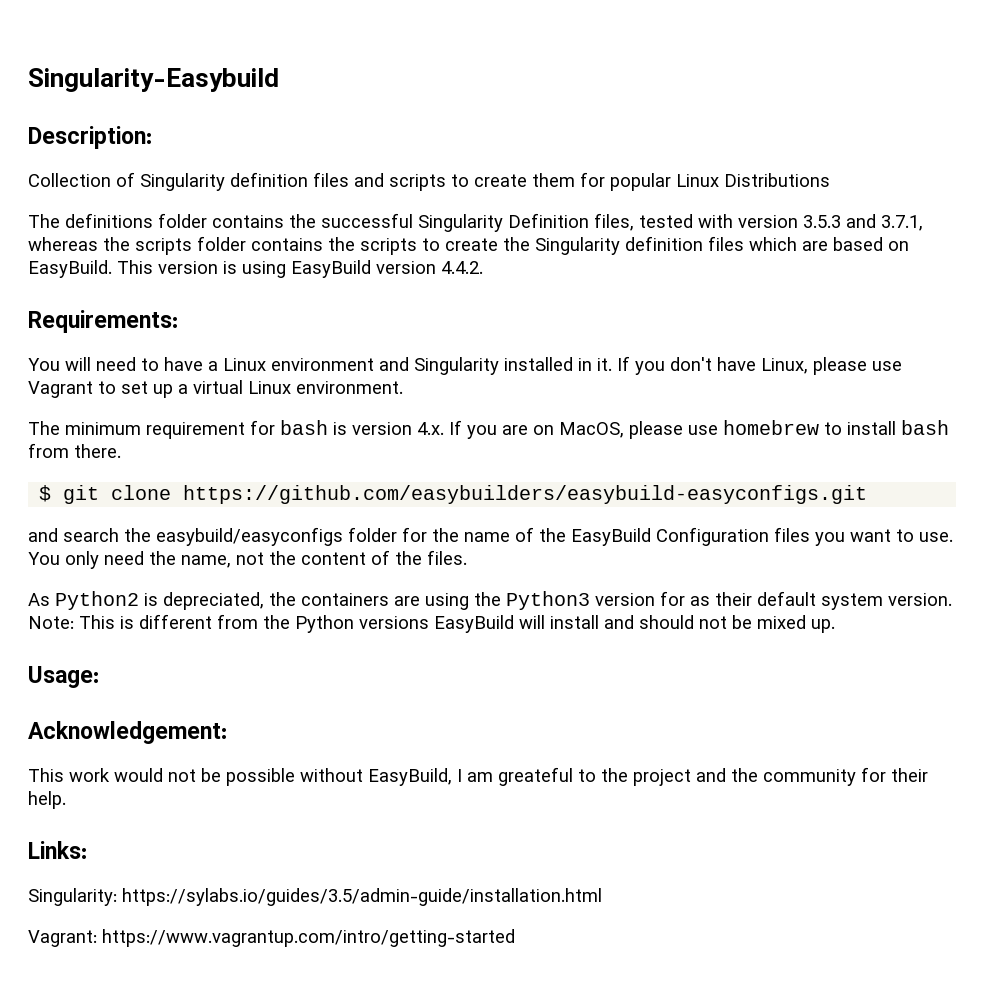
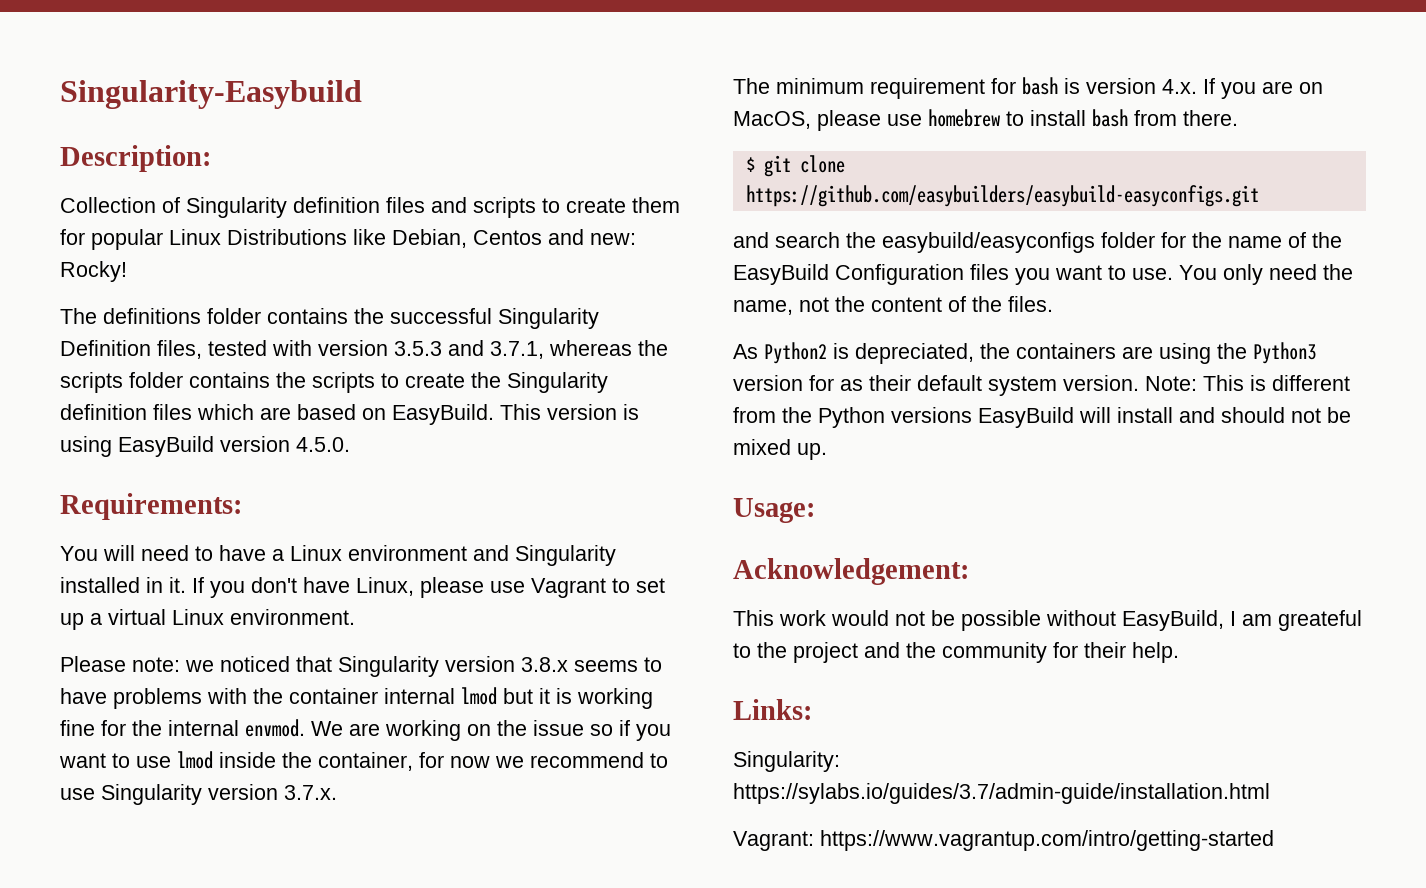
(830, 180) none -> [353,229,636,248] [60,261,127,282] like Debian, Centos and new: Rocky!
[441,261,483,274] 4.4.2. -> [296,437,350,452] 4.5.0.
(403, 387) none -> [60,656,662,677] [60,687,653,709] [60,719,671,741] [59,751,668,771] [60,784,337,805] // Please note: we noticed that Singularity version 3.8.x seems to have problems with the container internal lmod but it is working fine for the internal envmod. We are working on the issue so if you want to use lmod inside the container, for now we recommend to use Singularity version 3.7.x.
[122,888,602,906] https://sylabs.io/guides/3.5/admin-guide/installation.html -> [733,783,1270,804] https://sylabs.io/guides/3.7/admin-guide/installation.html

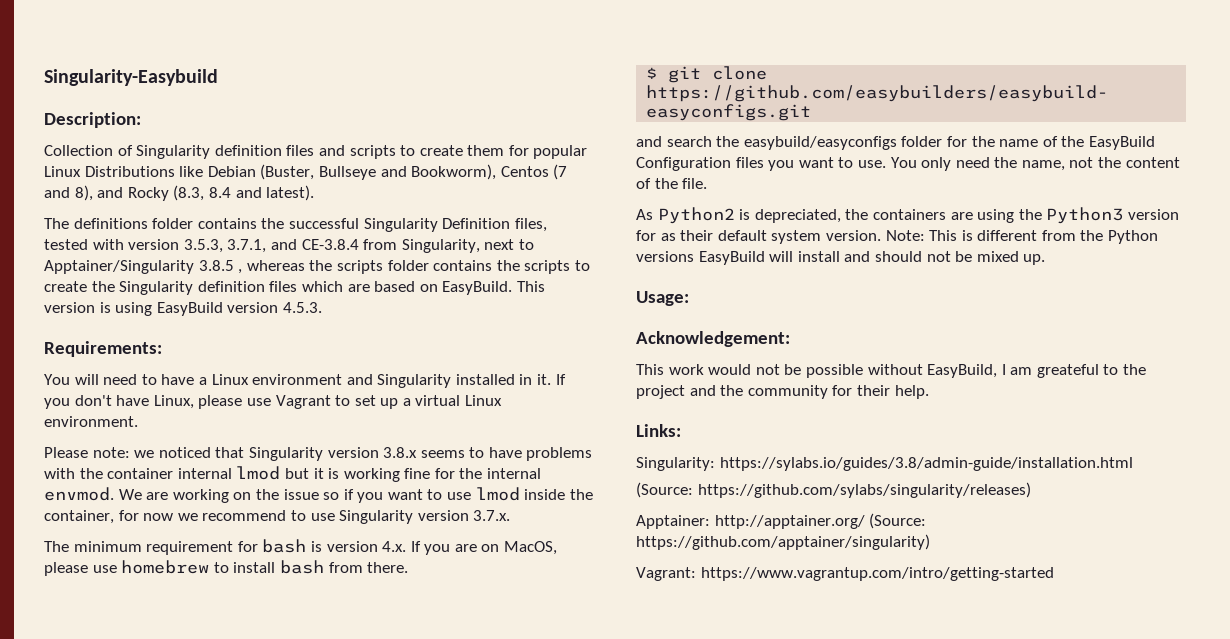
[392,229,636,248] [60,261,127,282] Debian, Centos and new: Rocky! -> [207,164,568,180] [44,185,315,201] Debian (Buster, Bullseye and Bookworm), Centos (7 and 8), and Rocky (8.3, 8.4 and latest).
[394,340,544,359] 3.5.3 and 3.7.1, -> [183,239,534,253] [44,260,243,274] 3.5.3, 3.7.1, and CE-3.8.4 from Singularity, next to Apptainer/Singularity 3.8.5 ,
[296,437,350,452] 4.5.0. -> [282,302,322,313] 4.5.3.
[1008,296,1053,312] files. -> [682,178,708,189] file.
[733,783,1270,804] https://sylabs.io/guides/3.7/admin-guide/installation.html -> [719,457,1133,471] [636,482,1031,498] [636,513,927,529] [636,534,930,550] https://sylabs.io/guides/3.8/admin-guide/installation.html // (Source: https://github.com/sylabs/singularity/releases) // Apptainer: http://apptainer.org/ (Source: https://github.com/apptainer/singularity)

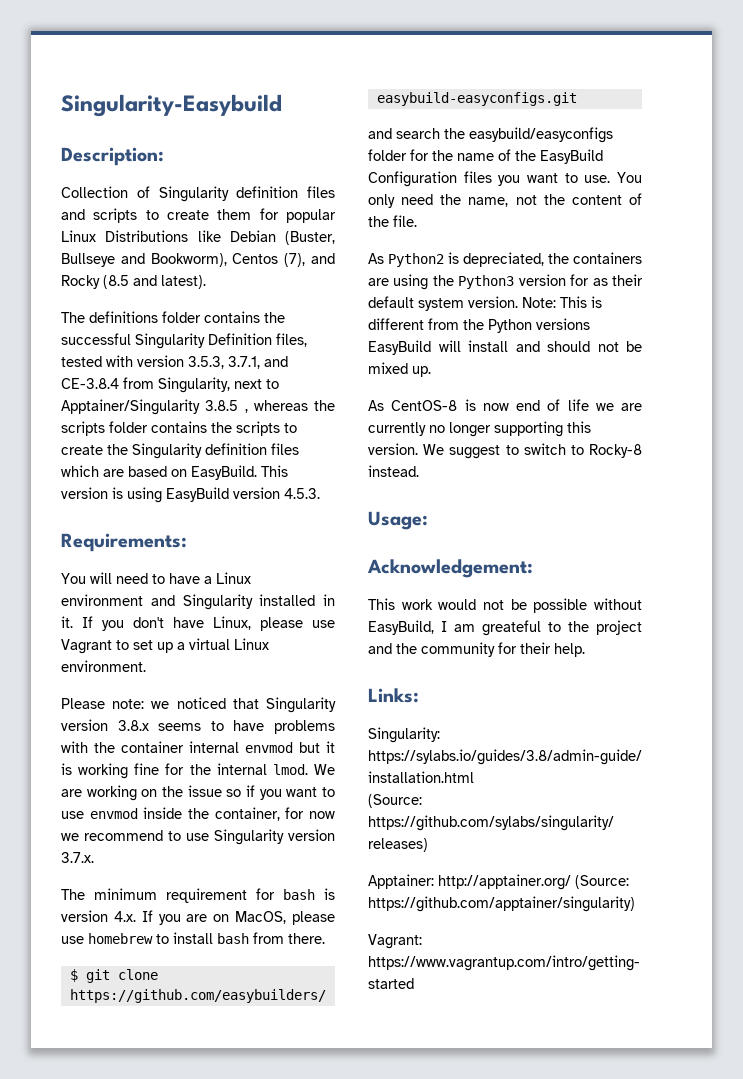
[553,164,568,180] [44,185,231,201] (7 and 8), and Rocky (8.3, 8.4 -> [284,253,335,267] [61,275,129,289] (7), and Rocky (8.5
[236,466,281,480] lmod -> [245,742,293,753] envmod
[44,487,114,501] envmod. -> [272,764,308,775] lmod.
[475,487,520,501] lmod -> [89,808,138,819] envmod
(1046, 259) none -> [368,399,642,411] [368,421,591,437] [368,443,642,459] [368,465,419,477] // As CentOS-8 is now end of life we are currently no longer supporting this version. We suggest to switch to Rocky-8 instead.

